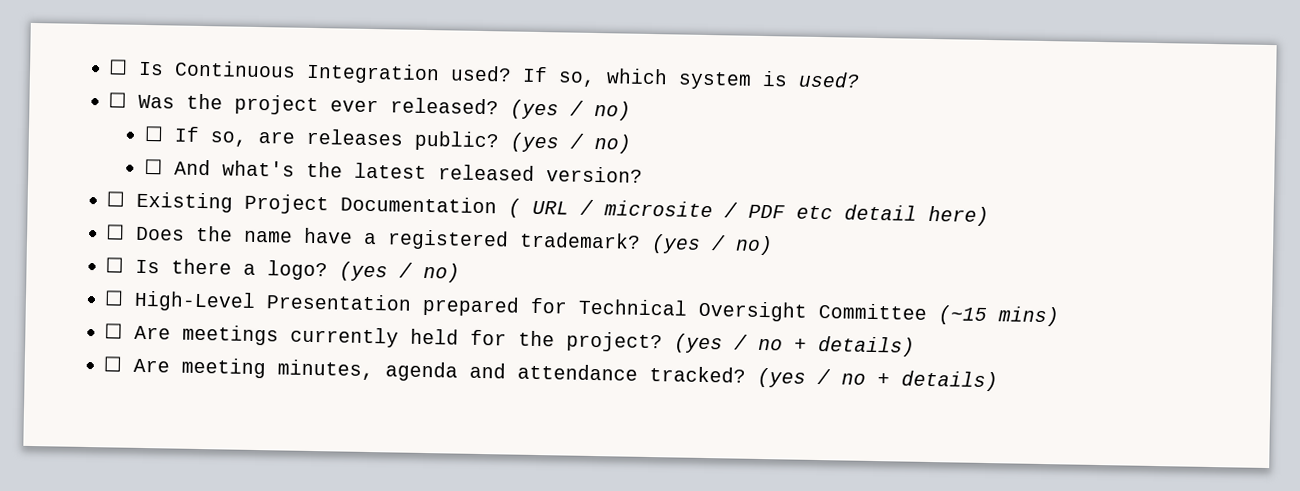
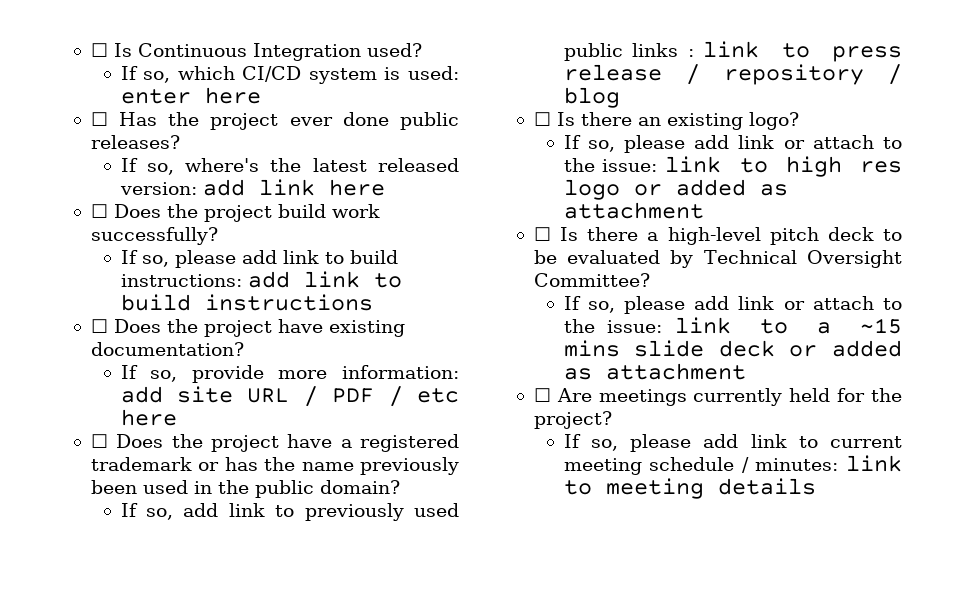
(513, 73) none -> (422, 50) //
(669, 76) none -> [242,66,302,82] CI/CD
[798,71,861,88] [108,92,176,109] used? // ☐ Was -> [408,66,459,80] [120,87,261,104] [90,112,158,126] used: enter here // ☐ Has
[390,97,632,121] [143,125,631,154] [143,158,643,183] [106,191,990,227] [106,224,774,256] [105,257,461,283] [104,290,1060,327] released? (yes / no) // ☐ If so, are releases public? (yes / no) // ☐ And what's the latest released version? // ☐ Existing Project Documentation ( URL / microsite / PDF etc detail here) // ☐ Does the name have a registered trademark? (yes / no) // ☐ Is there a logo? (yes / no) // ☐ High-Level Presentation prepared for Technical Oversight Committee (~15 mins) -> [342,112,459,130] [90,135,180,149] [120,158,459,175] [119,179,385,196] [90,204,380,222] [90,227,218,245] [120,250,398,268] [120,271,402,288] [120,294,373,311] [90,319,405,337] [90,342,244,356] [120,365,459,383] [120,386,460,407] [120,409,177,426] [90,434,460,452] [90,457,460,475] [90,480,400,498] [120,503,459,521] [563,41,902,62] [563,64,902,85] [563,87,620,108] [533,112,799,130] [563,135,902,153] [563,156,902,177] [563,179,788,200] [563,202,704,219] [533,227,902,245] [533,250,902,268] [533,273,650,287] [563,296,902,314] [563,317,902,334] [563,340,903,357] [563,363,746,380] done public releases? // If so, where's the latest released version: add link here // ☐ Does the project build work successfully? // If so, please add link to build instructions: add link to build instructions // ☐ Does the project have existing documentation? // If so, provide more information: add site URL / PDF / etc here // ☐ Does the project have a registered trademark or has the name previously been used in the public domain? // If so, add link to previously used public links : link to press release / repository / blog // ☐ Is there an existing logo? // If so, please add link or attach to the issue: link to high res logo or added as attachment // ☐ Is there a high-level pitch deck to be evaluated by Technical Oversight Committee? // If so, please add link or attach to the issue: link to a ~15 mins slide deck or added as attachment
[674,333,916,357] [103,356,999,392] (yes / no + details) // ☐ Are meeting minutes, agenda and attendance tracked? (yes / no + details) -> [563,434,902,452] [563,455,902,475] [563,478,816,499] // If so, please add link to current meeting schedule / minutes: link to meeting details

